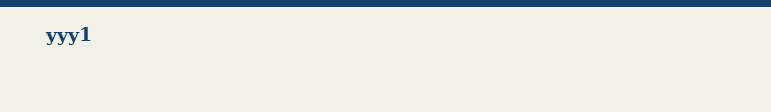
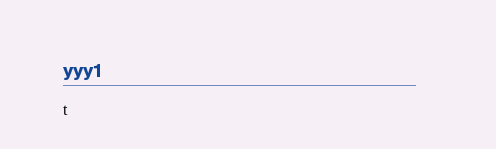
(92, 36) none -> [63,105,68,115] // t

